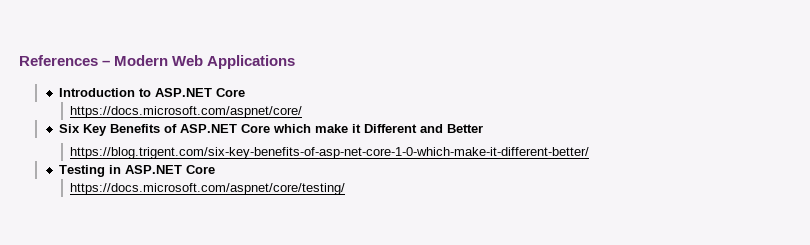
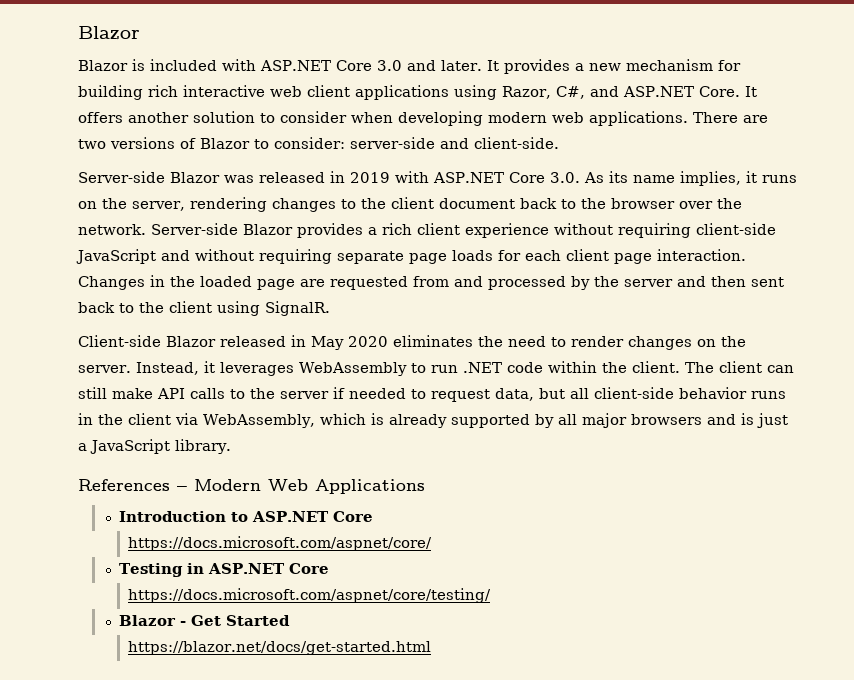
(19, 60) none -> [78,26,140,41] [78,59,741,74] [78,85,757,100] [78,111,768,126] [78,137,559,149] [78,171,797,186] [78,197,742,212] [78,223,776,238] [76,249,746,264] [78,275,784,290] [78,301,330,316] [78,335,746,350] [78,361,794,376] [78,387,786,402] [78,413,788,428] [78,439,231,454] Blazor // Blazor is included with ASP.NET Core 3.0 and later. It provides a new mechanism for building rich interactive web client applications using Razor, C#, and ASP.NET Core. It offers another solution to consider when developing modern web applications. There are two versions of Blazor to consider: server-side and client-side. // Server-side Blazor was released in 2019 with ASP.NET Core 3.0. As its name implies, it runs on the server, rendering changes to the client document back to the browser over the network. Server-side Blazor provides a rich client experience without requiring client-side JavaScript and without requiring separate page loads for each client page interaction. Changes in the loaded page are requested from and processed by the server and then sent back to the client using SignalR. // Client-side Blazor released in May 2020 eliminates the need to render changes on the server. Instead, it leverages WebAssembly to run .NET code within the client. The client can still make API calls to the server if needed to request data, but all client-side behavior runs in the client via WebAssembly, which is already supported by all major browsers and is just a JavaScript library. //
[58,124,483,136] [70,147,590,159] // Six Key Benefits of ASP.NET Core which make it Different and Better // https://blog.trigent.com/six-key-benefits-of-asp-net-core-1-0-which-make-it-different-better/ -> (432, 543) none
(346, 189) none -> [119,615,291,626] [127,641,431,655] // Blazor - Get Started // https://blazor.net/docs/get-started.html

